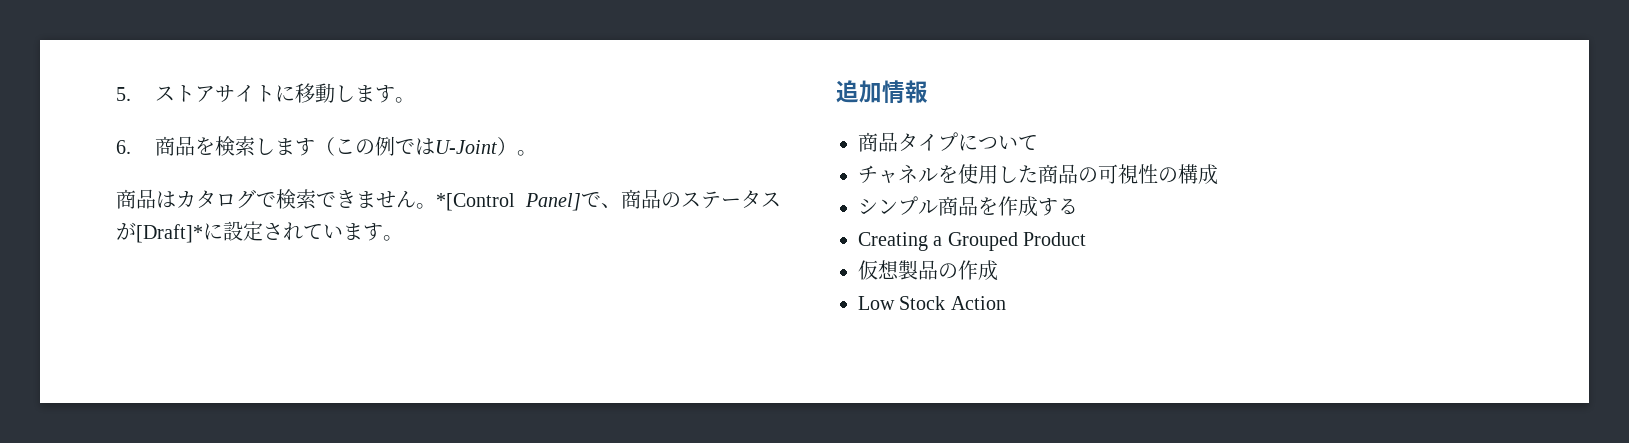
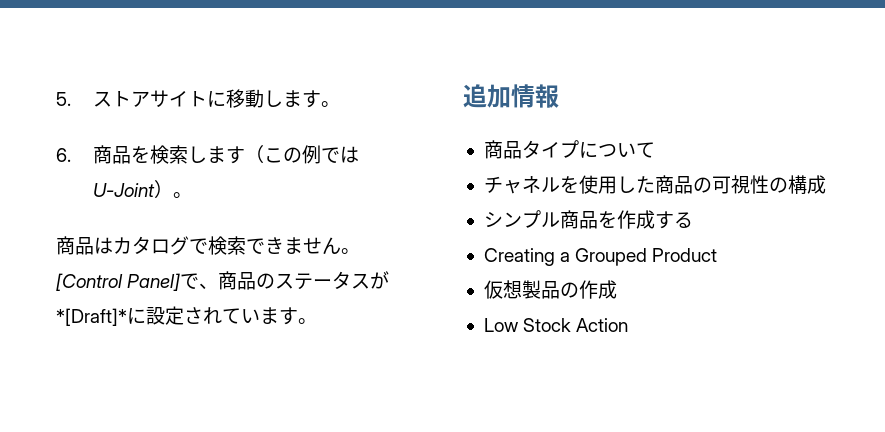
[436,193,515,211] *[Control -> [56,273,123,291] [Control
[136,224,203,243] [Draft]* -> [56,308,127,326] *[Draft]*

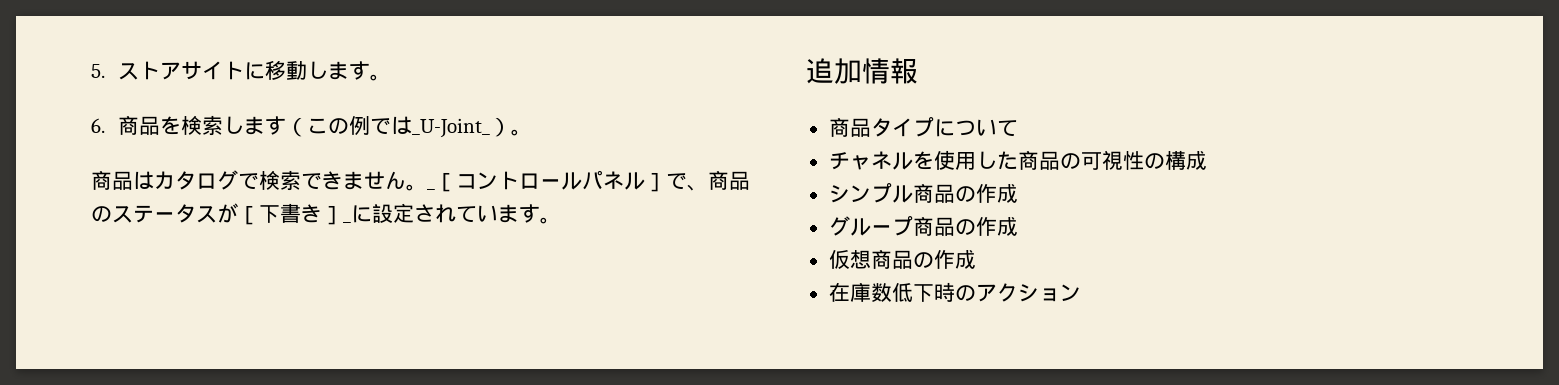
[92,183,155,197] U-Joint -> [412,118,491,138] _U-Joint_
[56,273,181,291] [Control Panel] -> [427,170,666,192] _［コントロールパネル］
[56,308,127,326] *[Draft]* -> [238,203,351,225] ［下書き］_
[597,210,693,229] [483,248,718,266] [483,280,617,299] [483,318,629,332] を作成する // Creating a Grouped Product // 仮想製品の作成 // Low Stock Action -> [954,184,1018,203] [828,216,1018,236] [828,249,976,269] [828,282,1081,302] の作成 // グループ商品の作成 // 仮想商品の作成 // 在庫数低下時のアクション

